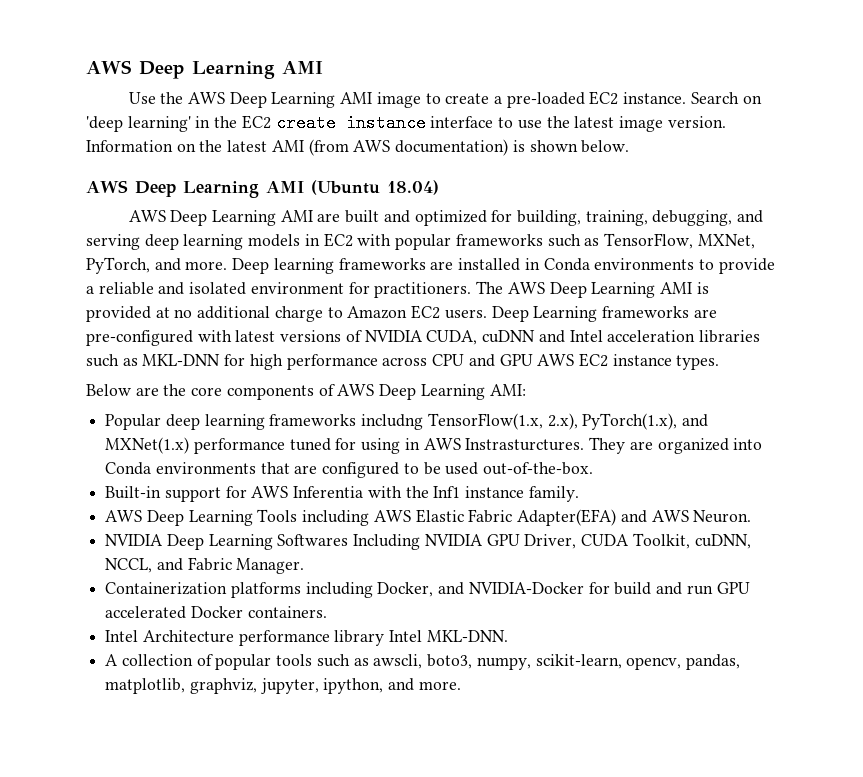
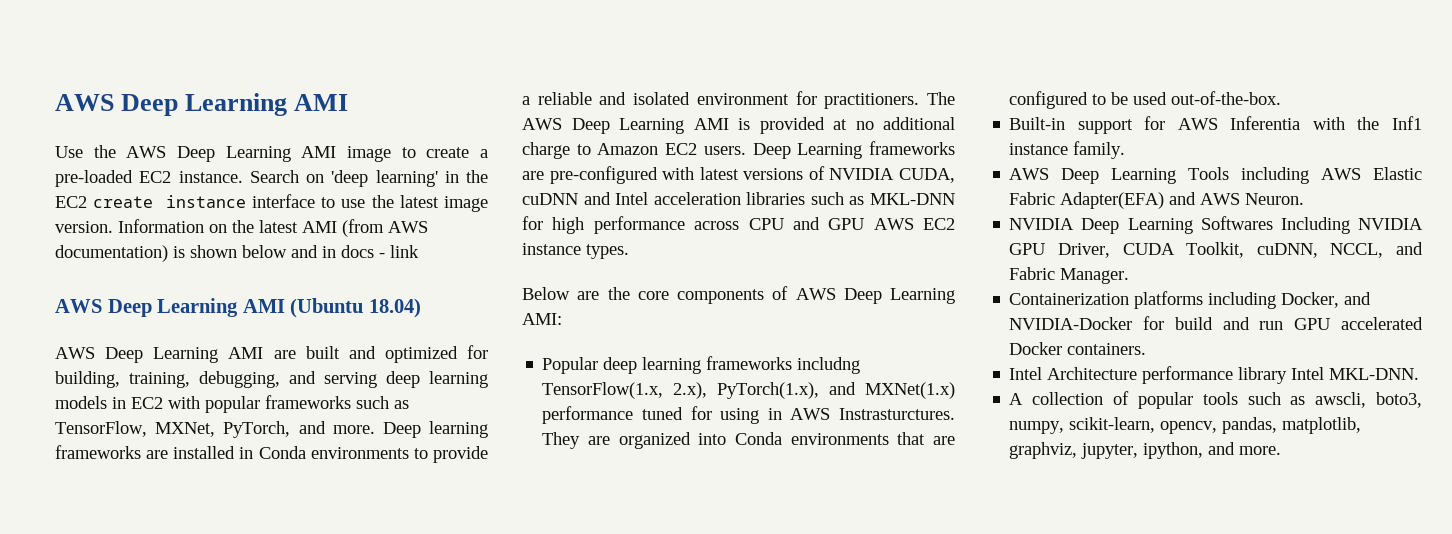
[581,140,630,153] below. -> [242,245,419,258] below and in docs - link

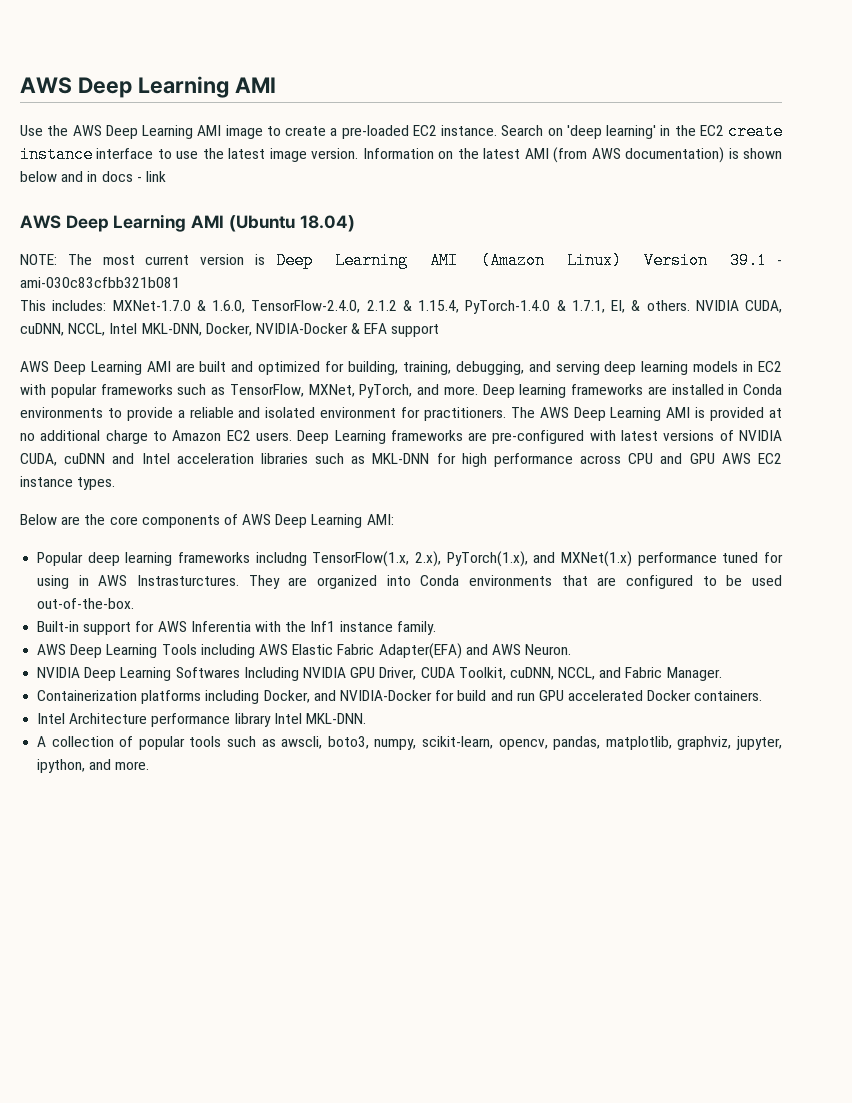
(421, 308) none -> [20,252,782,269] [20,277,180,288] [20,300,782,314] [20,323,440,337] // NOTE: The most current version is Deep Learning AMI (Amazon Linux) Version 39.1 - ami-030c83cfbb321b081 // This includes: MXNet-1.7.0 & 1.6.0, TensorFlow-2.4.0, 2.1.2 & 1.15.4, PyTorch-1.4.0 & 1.7.1, EI, & others. NVIDIA CUDA, cuDNN, NCCL, Intel MKL-DNN, Docker, NVIDIA-Docker & EFA support

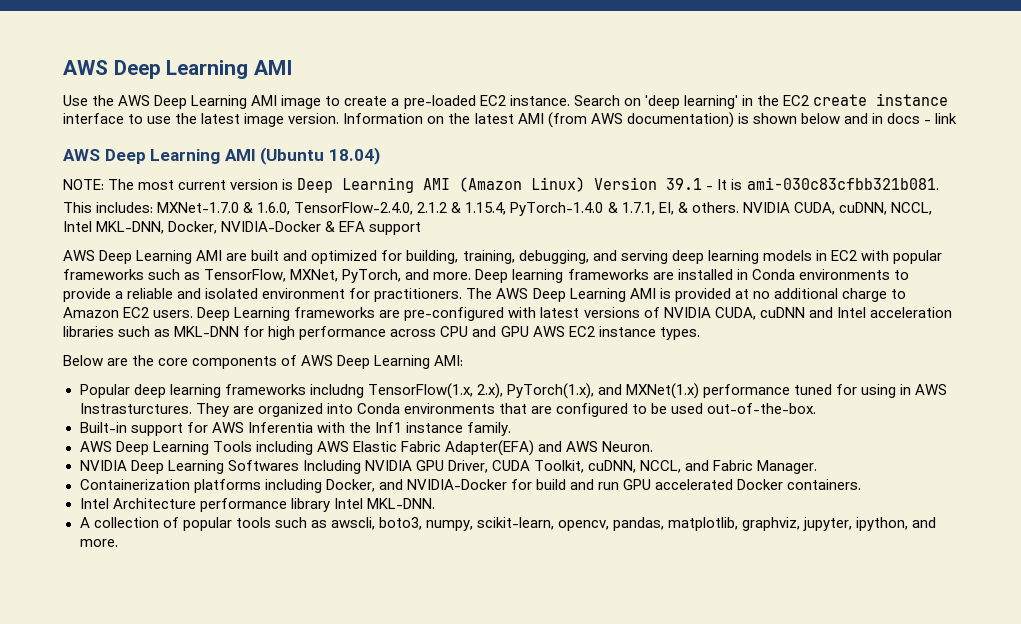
[20,277,180,288] ami-030c83cfbb321b081 -> [717,177,939,190] It is ami-030c83cfbb321b081.

